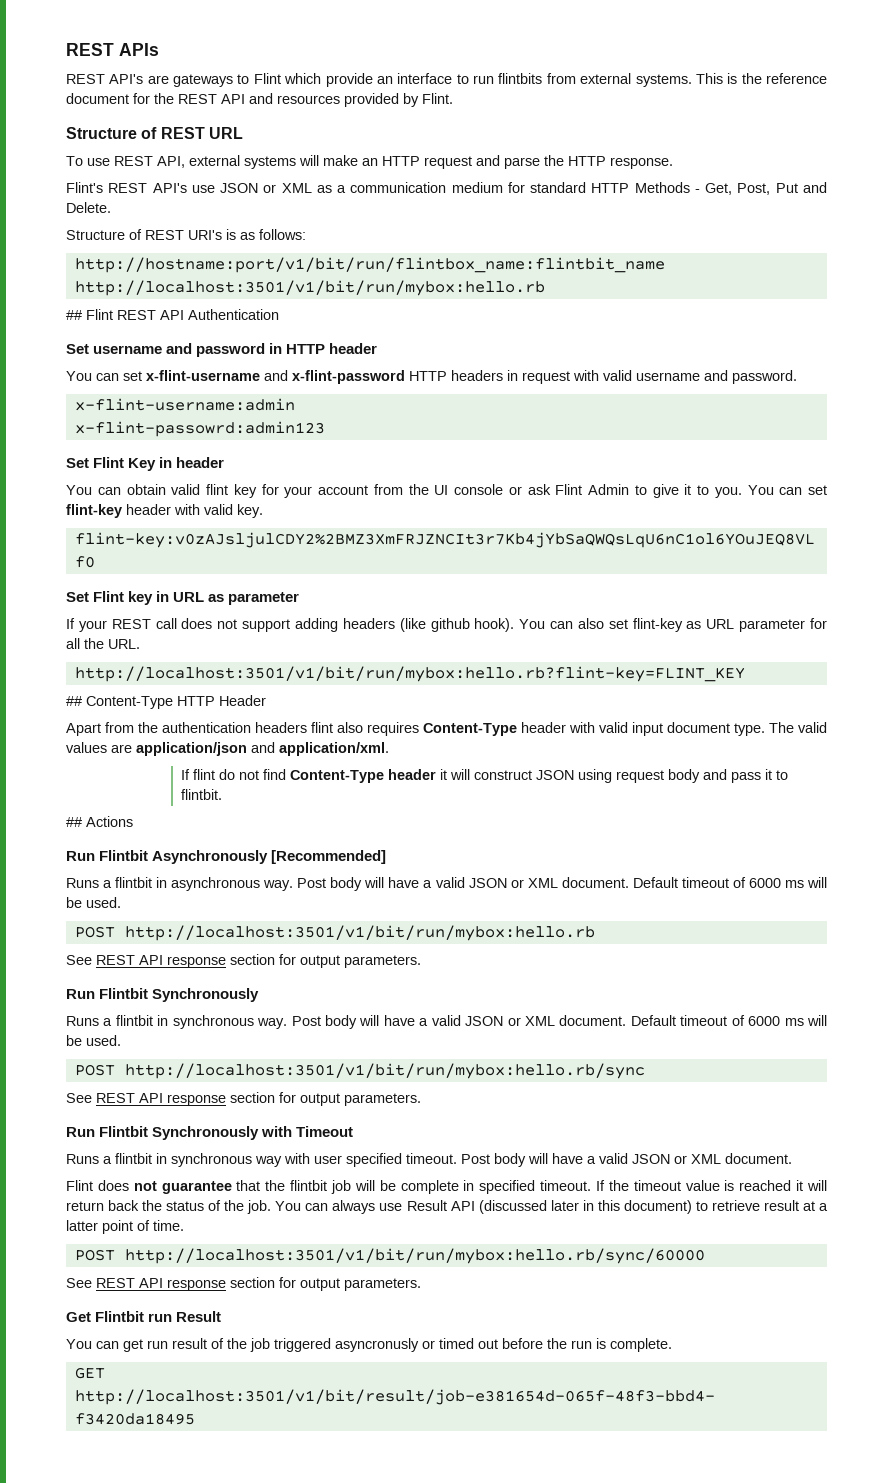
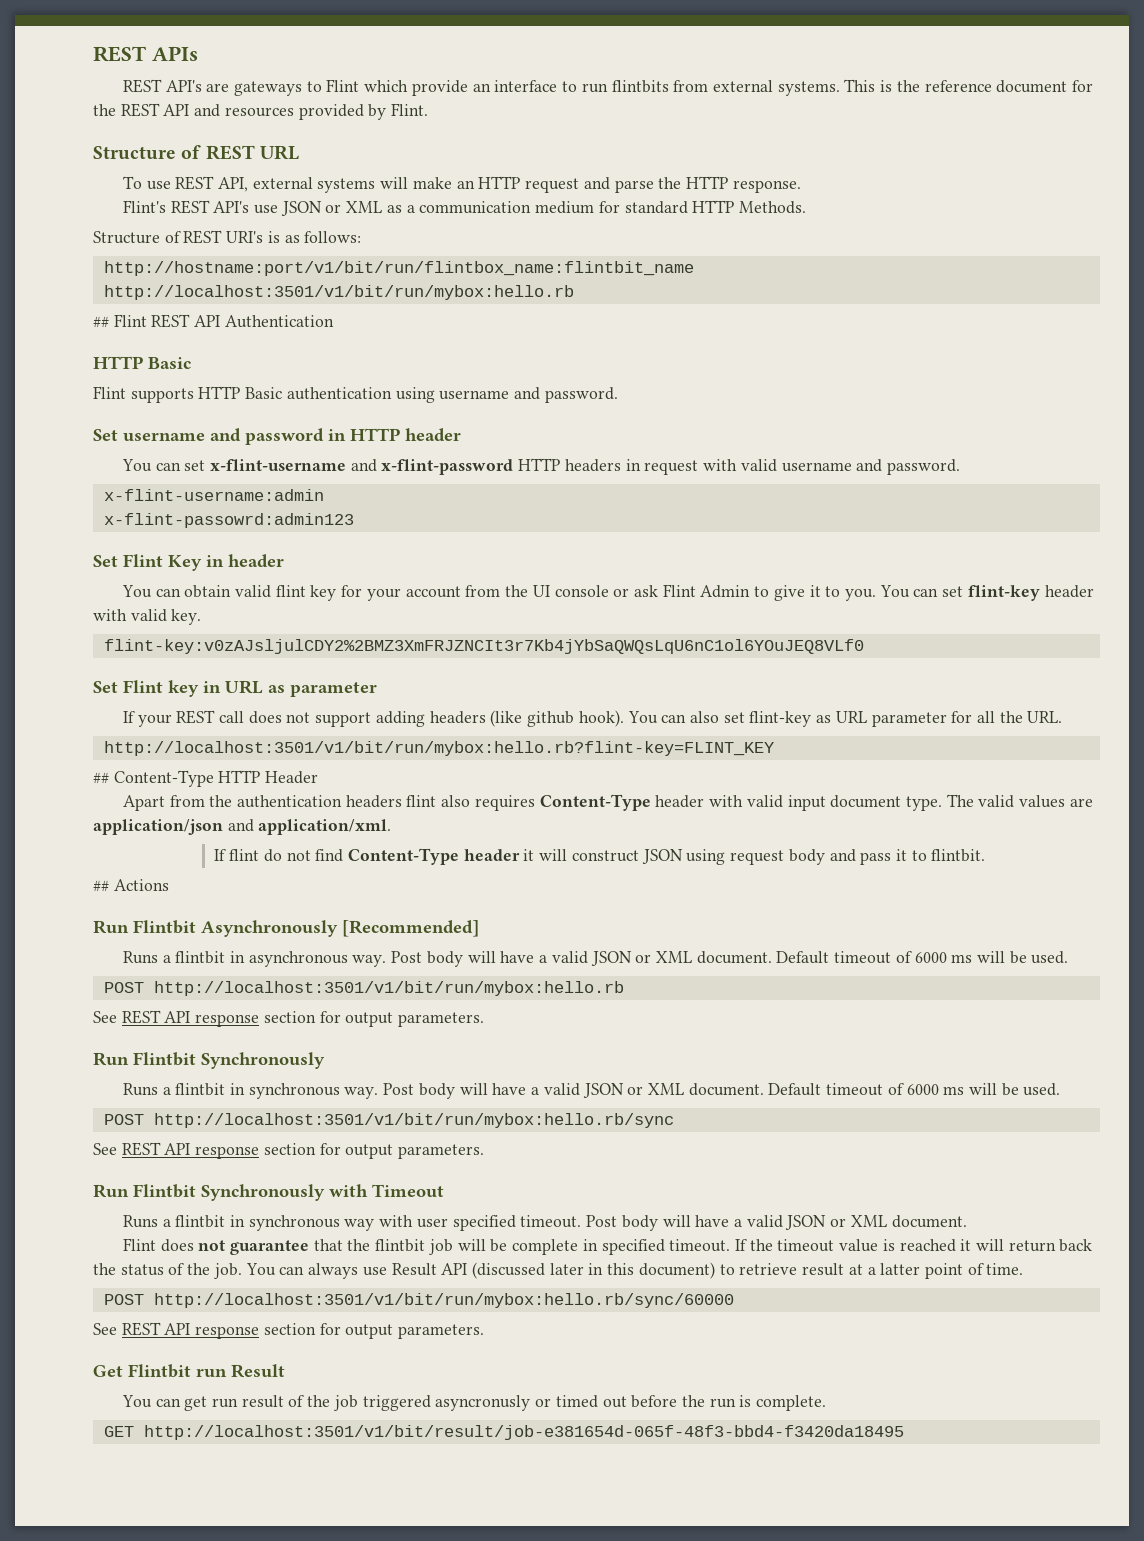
[634,182,828,195] [66,202,111,213] Methods - Get, Post, Put and Delete. -> [738,201,806,214] Methods.
(279, 314) none -> [93,356,191,369] [93,386,618,403] // HTTP Basic // Flint supports HTTP Basic authentication using username and password.

